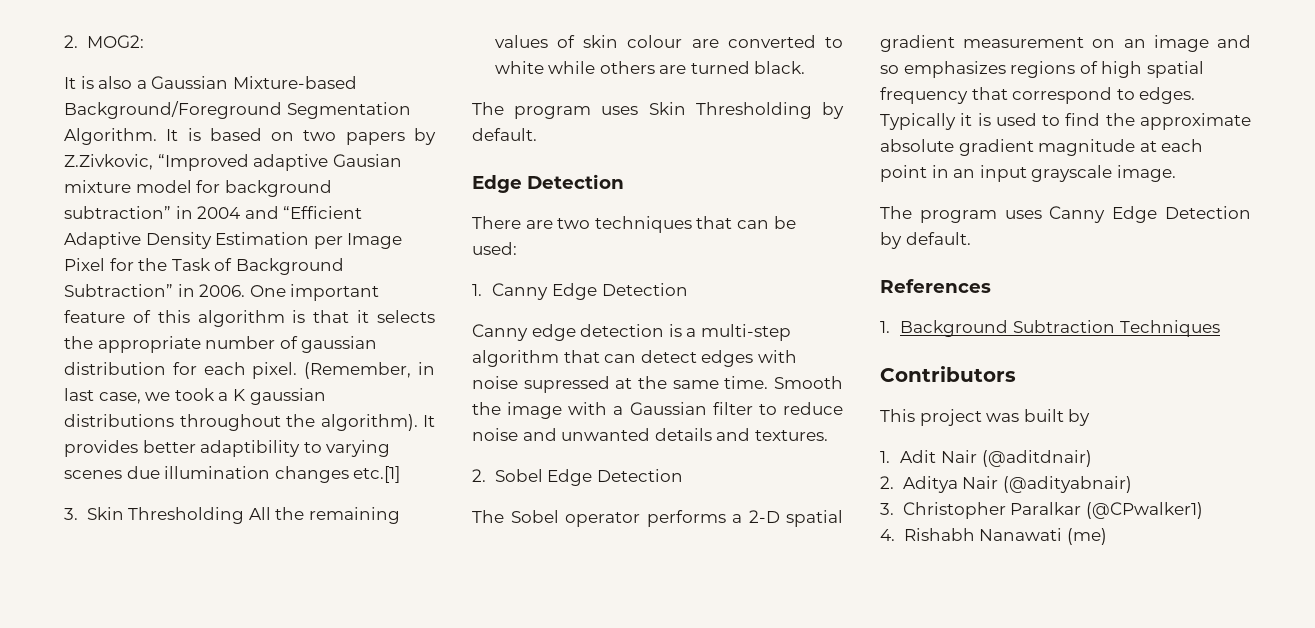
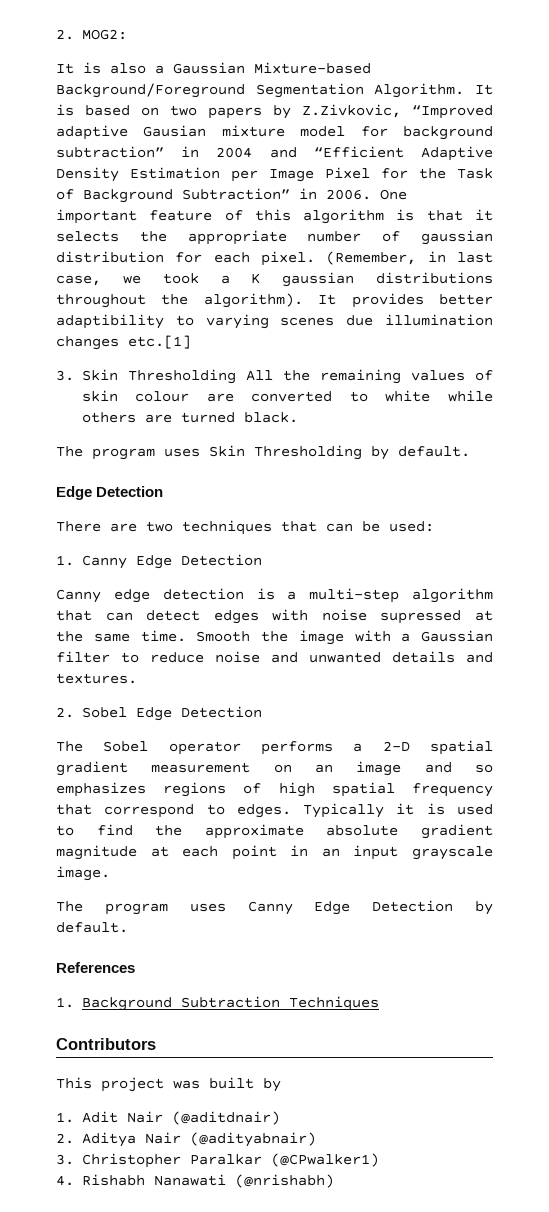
[1066,528,1107,545] (me) -> [234,1174,334,1188] (@nrishabh)

